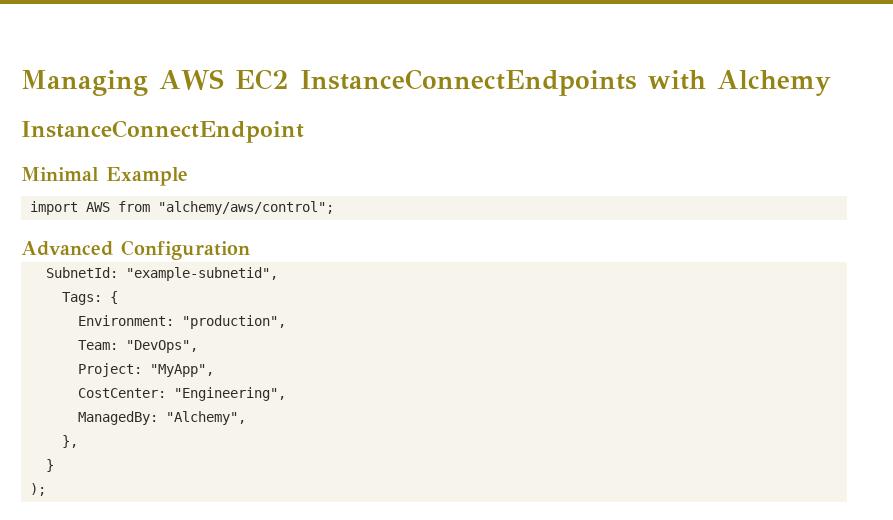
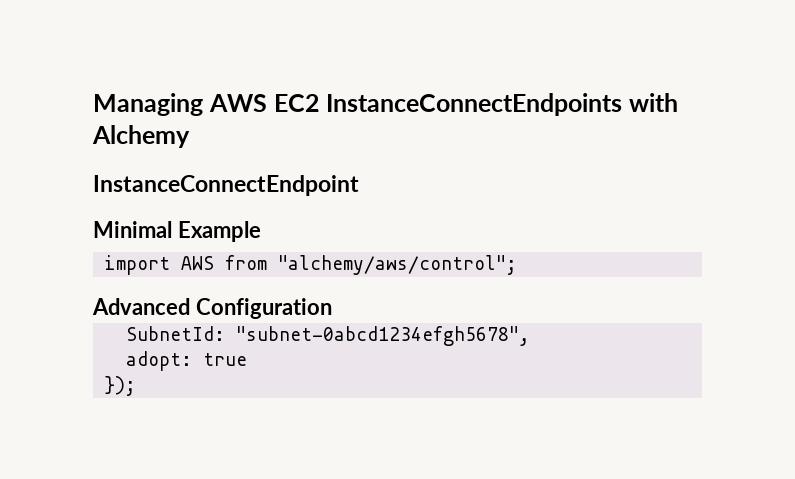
[126,267,278,281] [62,291,118,305] [78,315,286,329] [78,340,198,353] [78,363,214,377] [78,387,286,401] [78,411,246,425] [62,435,78,448] [46,459,54,472] [30,483,46,496] "example-subnetid", // Tags: { // Environment: "production", // Team: "DevOps", // Project: "MyApp", // CostCenter: "Engineering", // ManagedBy: "Alchemy", // }, // } // ); -> [235,326,530,346] [125,351,247,371] [103,376,136,396] "subnet-0abcd1234efgh5678", // adopt: true // });

